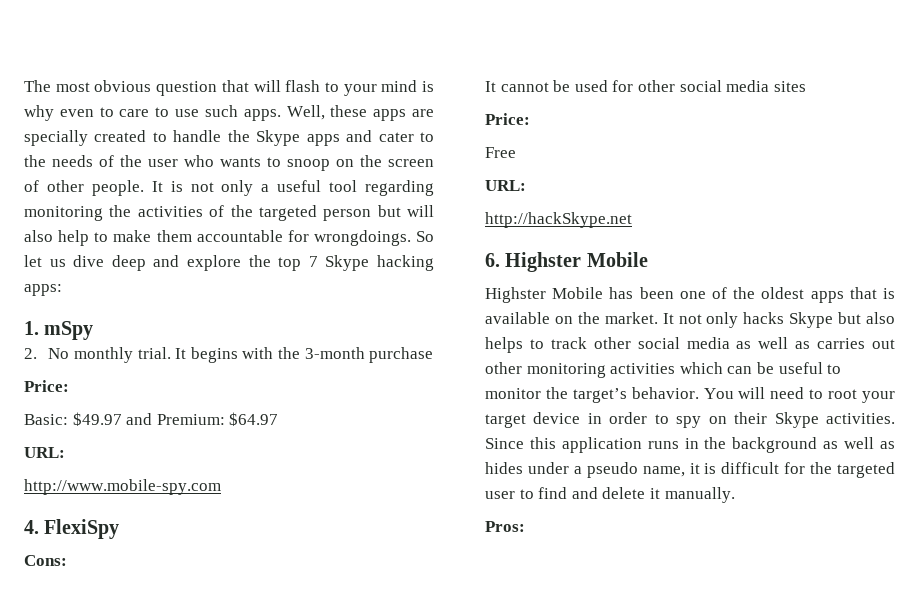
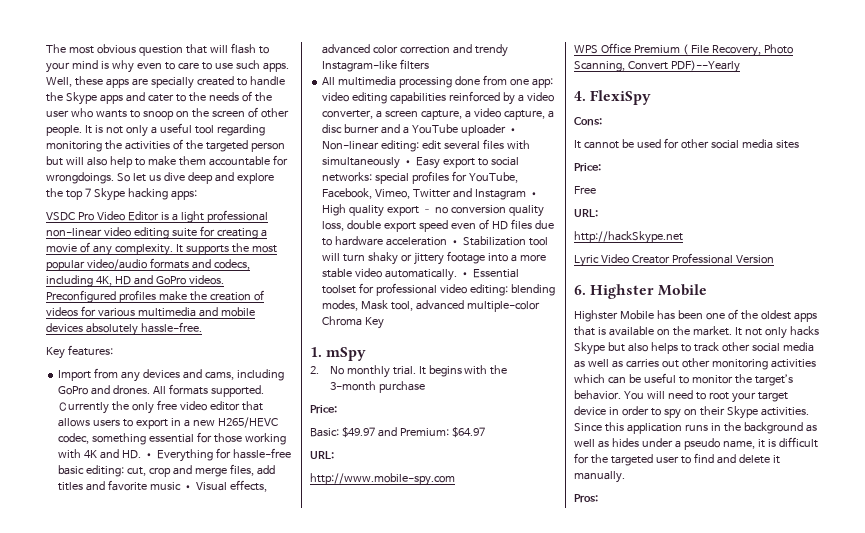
(62, 290) none -> [46,210,268,223] [46,226,267,239] [46,242,277,256] [46,258,250,271] [46,275,224,287] [46,290,264,303] [46,306,255,317] [46,322,202,336] [46,345,113,359] [58,368,284,382] [58,384,264,397] [58,400,263,414] [58,417,278,429] [58,432,286,445] [58,448,291,462] [58,464,275,477] [58,480,267,492] [322,44,508,57] [322,59,430,72] [322,75,553,88] [322,91,554,105] [322,108,554,120] [322,124,518,136] [322,139,530,152] [322,157,519,169] [322,171,518,184] [322,188,539,200] [322,204,544,217] [322,219,554,232] [322,236,548,246] [322,251,546,265] [322,268,519,281] [322,283,555,296] [322,300,540,312] [322,316,385,329] // VSDC Pro Video Editor is a light professional non-linear video editing suite for creating a movie of any complexity. It supports the most popular video/audio formats and codecs, including 4K, HD and GoPro videos. Preconfigured profiles make the creation of videos for various multimedia and mobile devices absolutely hassle-free. // Key features: // Import from any devices and cams, including GoPro and drones. All formats supported. Сurrently the only free video editor that allows users to export in a new H265/HEVC codec, something essential for those working with 4K and HD. • Everything for hassle-free basic editing: cut, crop and merge files, add titles and favorite music • Visual effects, advanced color correction and trendy Instagram-like filters // All multimedia processing done from one app: video editing capabilities reinforced by a video converter, a screen capture, a video capture, a disc burner and a YouTube uploader • Non-linear editing: edit several files with simultaneously • Easy export to social networks: special profiles for YouTube, Facebook, Vimeo, Twitter and Instagram • High quality export – no conversion quality loss, double export speed even of HD files due to hardware acceleration • Stabilization tool will turn shaky or jittery footage into a more stable video automatically. • Essential toolset for professional video editing: blending modes, Mask tool, advanced multiple-color Chroma Key
(221, 487) none -> [574,43,793,57] [574,60,740,73] // WPS Office Premium ( File Recovery, Photo Scanning, Convert PDF)--Yearly
(632, 220) none -> [574,253,774,267] // Lyric Video Creator Professional Version

